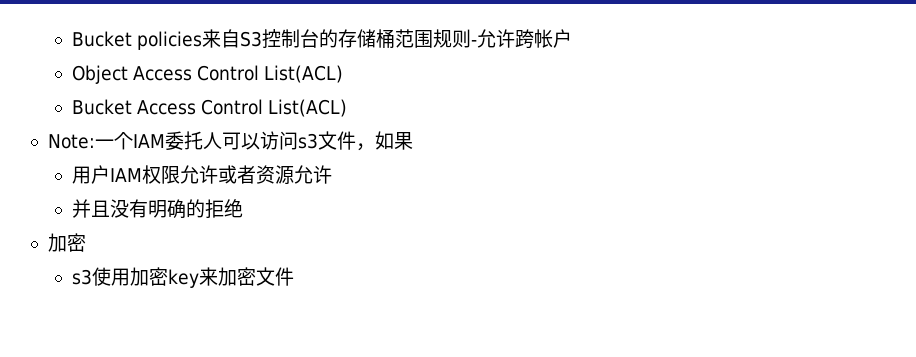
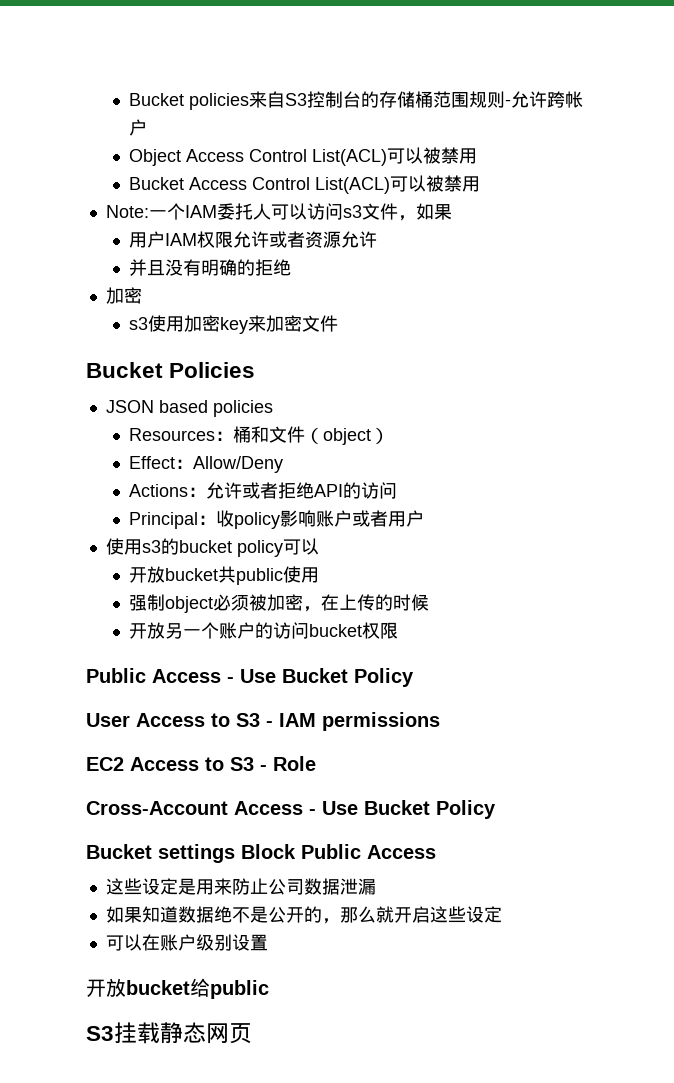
(344, 74) none -> [387,147,478,164] 可以被禁用
(348, 108) none -> [390,175,481,192] 可以被禁用
(294, 276) none -> [86,362,256,378] [105,400,273,417] [129,426,390,445] [129,456,284,473] [129,482,398,499] [129,510,425,529] [105,538,319,557] [129,566,320,585] [129,594,430,613] [129,622,399,639] [86,668,414,687] [86,712,440,731] [86,756,316,771] [86,800,496,819] [86,844,436,863] [105,878,376,895] [105,906,502,924] [105,934,268,951] [86,978,269,999] [86,1022,252,1044] // Bucket Policies // JSON based policies // Resources：桶和文件（object） // Effect：Allow/Deny // Actions：允许或者拒绝API的访问 // Principal：收policy影响账户或者用户 // 使用s3的bucket policy可以 // 开放bucket共public使用 // 强制object必须被加密，在上传的时候 // 开放另一个账户的访问bucket权限 // Public Access - Use Bucket Policy // User Access to S3 - IAM permissions // EC2 Access to S3 - Role // Cross-Account Access - Use Bucket Policy // Bucket settings Block Public Access // 这些设定是用来防止公司数据泄漏 // 如果知道数据绝不是公开的，那么就开启这些设定 // 可以在账户级别设置 // 开放bucket给public // S3挂载静态网页

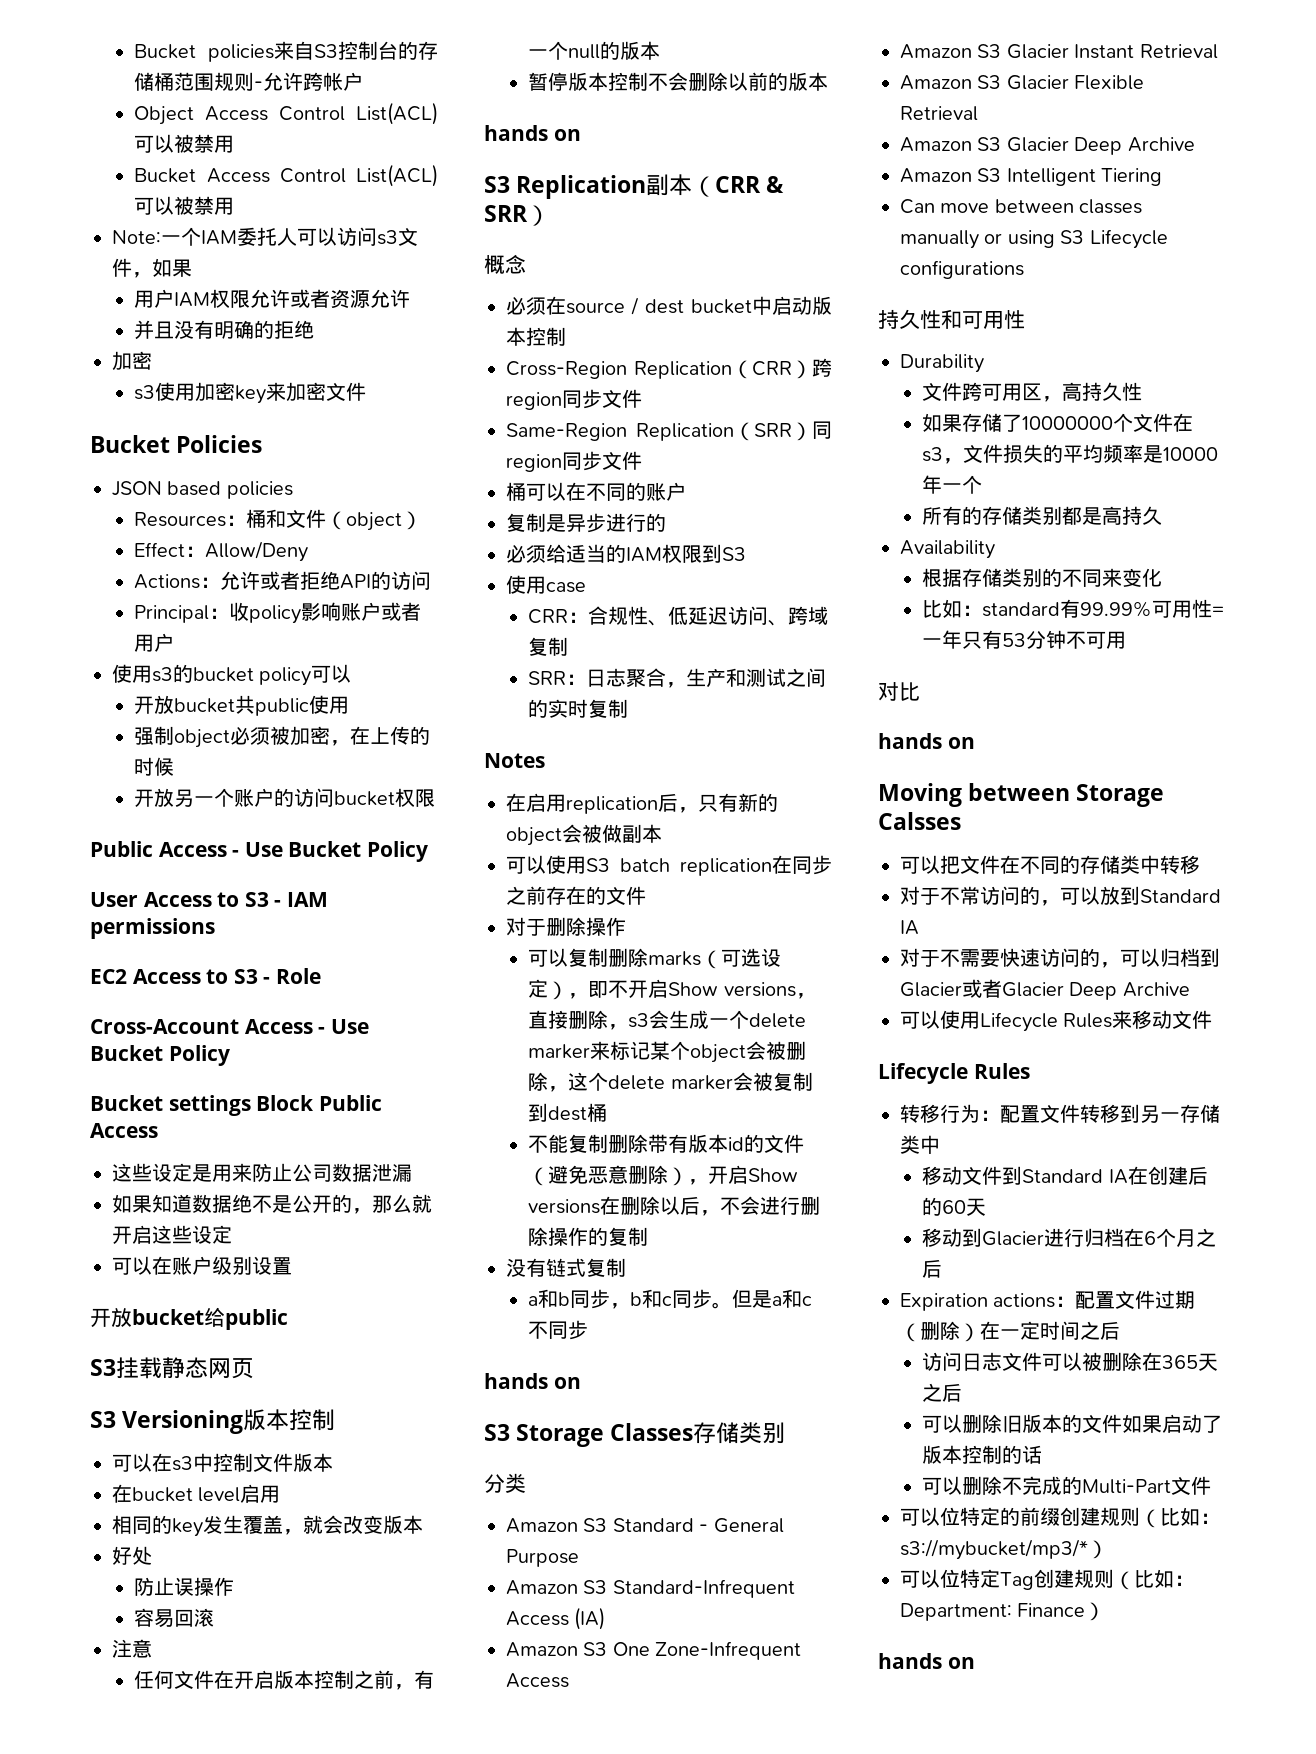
(252, 1033) none -> [90,1409,336,1434] [112,1453,333,1472] [112,1484,281,1503] [112,1515,423,1537] [112,1546,152,1565] [134,1577,235,1596] [134,1608,215,1628] [112,1639,152,1658] [134,1670,435,1690] [528,41,661,60] [528,72,829,91] [484,125,581,141] [484,174,785,199] [484,205,550,226] [484,254,526,274] [506,296,832,315] [506,327,566,346] [506,358,832,379] [506,389,642,410] [506,421,832,441] [506,451,642,472] [506,482,686,501] [506,513,666,533] [506,544,746,563] [506,575,586,594] [528,606,829,626] [528,637,569,656] [528,668,827,688] [528,699,629,718] [484,753,545,768] [506,793,778,814] [506,824,662,846] [506,855,832,876] [506,886,646,905] [506,917,626,936] [528,948,782,969] [528,979,816,1000] [528,1010,807,1030] [528,1041,807,1063] [528,1072,813,1092] [528,1103,608,1122] [528,1134,805,1153] [528,1165,799,1186] [528,1196,821,1216] [528,1227,649,1246] [506,1258,626,1277] [528,1289,813,1309] [528,1320,589,1340] [484,1373,581,1389] [484,1422,786,1447] [484,1473,526,1493] [506,1518,784,1533] [506,1549,579,1567] [506,1579,795,1598] [506,1607,606,1630] [506,1641,802,1660] [506,1673,569,1688] [900,44,1218,59] [900,75,1145,90] [900,106,978,121] [900,137,1195,155] [900,168,1163,186] [900,199,1143,214] [900,229,1168,249] [900,260,1024,279] [878,309,1025,329] [900,354,984,373] [922,382,1143,402] [922,413,1194,432] [922,444,1219,464] [922,475,983,494] [922,506,1163,525] [900,540,995,559] [922,568,1163,587] [922,599,1225,618] [922,630,1127,649] [878,682,920,701] [878,733,975,749] [878,783,1165,807] [878,812,961,830] [900,855,1200,874] [900,886,1221,906] [900,920,919,935] [900,948,1220,968] [900,979,1190,1000] [900,1010,1213,1032] [878,1063,1030,1084] [900,1104,1220,1123] [900,1135,940,1154] [922,1166,1208,1185] [922,1197,987,1216] [922,1228,1217,1247] [922,1259,943,1278] [900,1290,1196,1311] [900,1321,1120,1342] [922,1352,1219,1371] [922,1383,963,1402] [922,1414,1223,1433] [922,1445,1043,1464] [922,1476,1212,1495] [900,1507,1220,1528] [900,1539,1108,1560] [900,1569,1194,1590] [900,1602,1106,1621] [878,1653,975,1669] // S3 Versioning版本控制 // 可以在s3中控制文件版本 // 在bucket level启用 // 相同的key发生覆盖，就会改变版本 // 好处 // 防止误操作 // 容易回滚 // 注意 // 任何文件在开启版本控制之前，有一个null的版本 // 暂停版本控制不会删除以前的版本 // hands on // S3 Replication副本（CRR & SRR） // 概念 // 必须在source / dest bucket中启动版本控制 // Cross-Region Replication（CRR）跨region同步文件 // Same-Region Replication（SRR）同region同步文件 // 桶可以在不同的账户 // 复制是异步进行的 // 必须给适当的IAM权限到S3 // 使用case // CRR：合规性、低延迟访问、跨域复制 // SRR：日志聚合，生产和测试之间的实时复制 // Notes // 在启用replication后，只有新的object会被做副本 // 可以使用S3 batch replication在同步之前存在的文件 // 对于删除操作 // 可以复制删除marks（可选设定），即不开启Show versions，直接删除，s3会生成一个delete marker来标记某个object会被删除，这个delete marker会被复制到dest桶 // 不能复制删除带有版本id的文件（避免恶意删除），开启Show versions在删除以后，不会进行删除操作的复制 // 没有链式复制 // a和b同步，b和c同步。但是a和c不同步 // hands on // S3 Storage Classes存储类别 // 分类 // Amazon S3 Standard - General Purpose // Amazon S3 Standard-Infrequent Access (IA) // Amazon S3 One Zone-Infrequent Access // Amazon S3 Glacier Instant Retrieval // Amazon S3 Glacier Flexible Retrieval // Amazon S3 Glacier Deep Archive // Amazon S3 Intelligent Tiering // Can move between classes manually or using S3 Lifecycle configurations // 持久性和可用性 // Durability // 文件跨可用区，高持久性 // 如果存储了10000000个文件在s3，文件损失的平均频率是10000年一个 // 所有的存储类别都是高持久 // Availability // 根据存储类别的不同来变化 // 比如：standard有99.99%可用性=一年只有53分钟不可用 // 对比 // hands on // Moving between Storage Calsses // 可以把文件在不同的存储类中转移 // 对于不常访问的，可以放到Standard IA // 对于不需要快速访问的，可以归档到Glacier或者Glacier Deep Archive // 可以使用Lifecycle Rules来移动文件 // Lifecycle Rules // 转移行为：配置文件转移到另一存储类中 // 移动文件到Standard IA在创建后的60天 // 移动到Glacier进行归档在6个月之后 // Expiration actions：配置文件过期（删除）在一定时间之后 // 访问日志文件可以被删除在365天之后 // 可以删除旧版本的文件如果启动了版本控制的话 // 可以删除不完成的Multi-Part文件 // 可以位特定的前缀创建规则（比如：s3://mybucket/mp3/*） // 可以位特定Tag创建规则（比如：Department: Finance） // hands on

